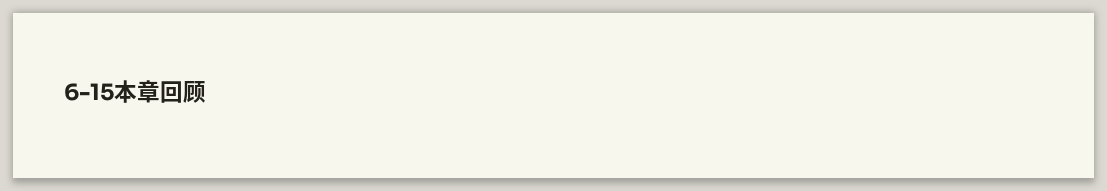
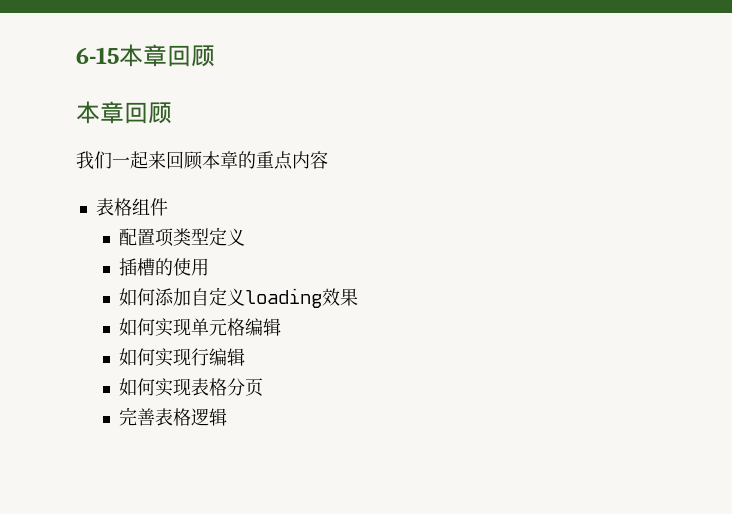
(206, 92) none -> [76,101,172,124] [76,151,328,170] [95,198,168,216] [118,227,245,247] [118,258,209,276] [118,287,358,308] [118,318,281,337] [118,348,245,367] [118,378,263,397] [118,407,227,426] // 本章回顾 // 我们一起来回顾本章的重点内容 // 表格组件 // 配置项类型定义 // 插槽的使用 // 如何添加自定义loading效果 // 如何实现单元格编辑 // 如何实现行编辑 // 如何实现表格分页 // 完善表格逻辑

